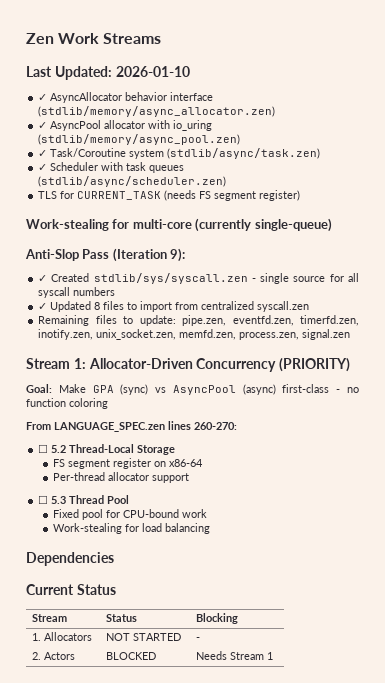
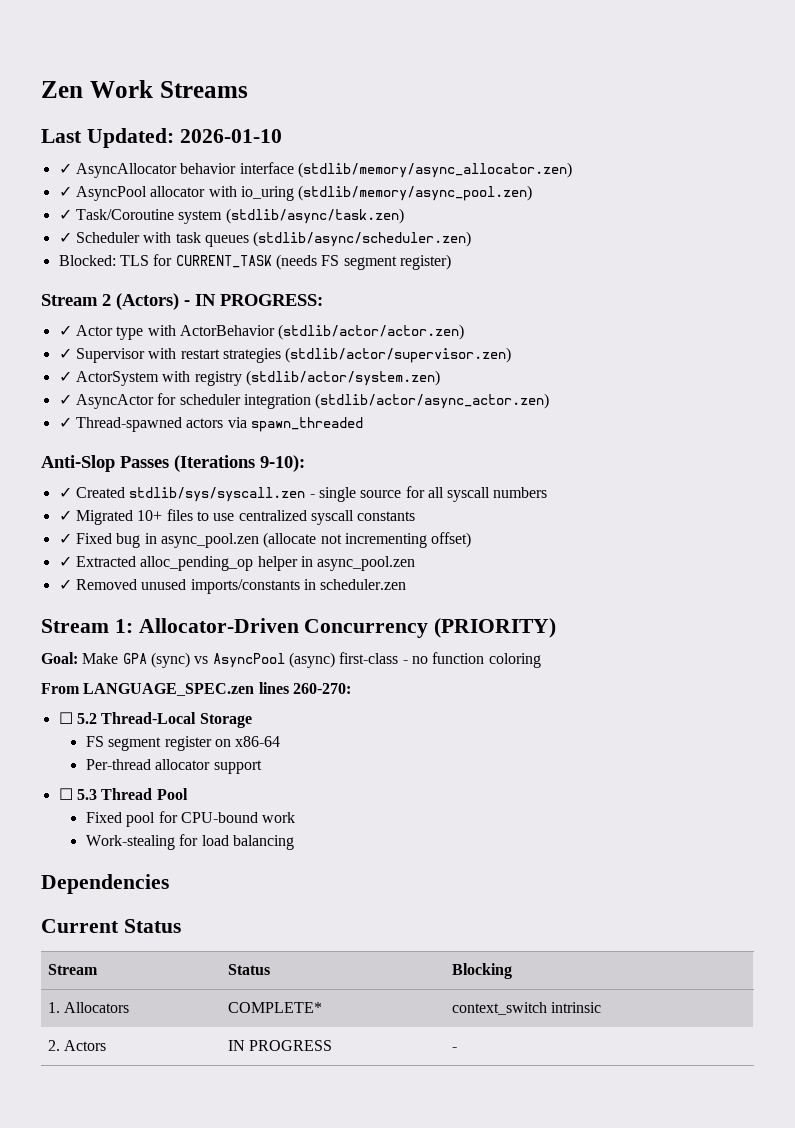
(227, 181) none -> [58,255,116,266] Blocked:
[26,218,332,232] [25,248,186,262] Work-stealing for multi-core (currently single-queue) // Anti-Slop Pass (Iteration 9): -> [41,293,323,310] [58,324,465,340] [58,347,512,363] [58,370,440,386] [58,393,550,409] [58,417,363,432] [41,455,305,472] Stream 2 (Actors) - IN PROGRESS: // ✓ Actor type with ActorBehavior (stdlib/actor/actor.zen) // ✓ Supervisor with restart strategies (stdlib/actor/supervisor.zen) // ✓ ActorSystem with registry (stdlib/actor/system.zen) // ✓ AsyncActor for scheduler integration (stdlib/actor/async_actor.zen) // ✓ Thread-spawned actors via spawn_threaded // Anti-Slop Passes (Iterations 9-10):
[50,301,310,312] [38,315,359,326] [38,329,351,340] Updated 8 files to import from centralized syscall.zen // Remaining files to update: pipe.zen, eventfd.zen, timerfd.zen, inotify.zen, unix_socket.zen, memfd.zen, process.zen, signal.zen -> [75,509,416,525] [58,532,472,548] [58,556,416,571] [58,579,407,594] Migrated 10+ files to use centralized syscall constants // ✓ Fixed bug in async_pool.zen (allocate not incrementing offset) // ✓ Extracted alloc_pending_op helper in async_pool.zen // ✓ Removed unused imports/constants in scheduler.zen
[106,633,182,641] [196,637,201,641] NOT STARTED | - -> [227,1002,322,1013] [451,1002,601,1015] COMPLETE* | context_switch intrinsic
[106,652,157,660] [196,651,274,660] BLOCKED | Needs Stream 1 -> [227,1040,332,1051] [451,1047,457,1051] IN PROGRESS | -

